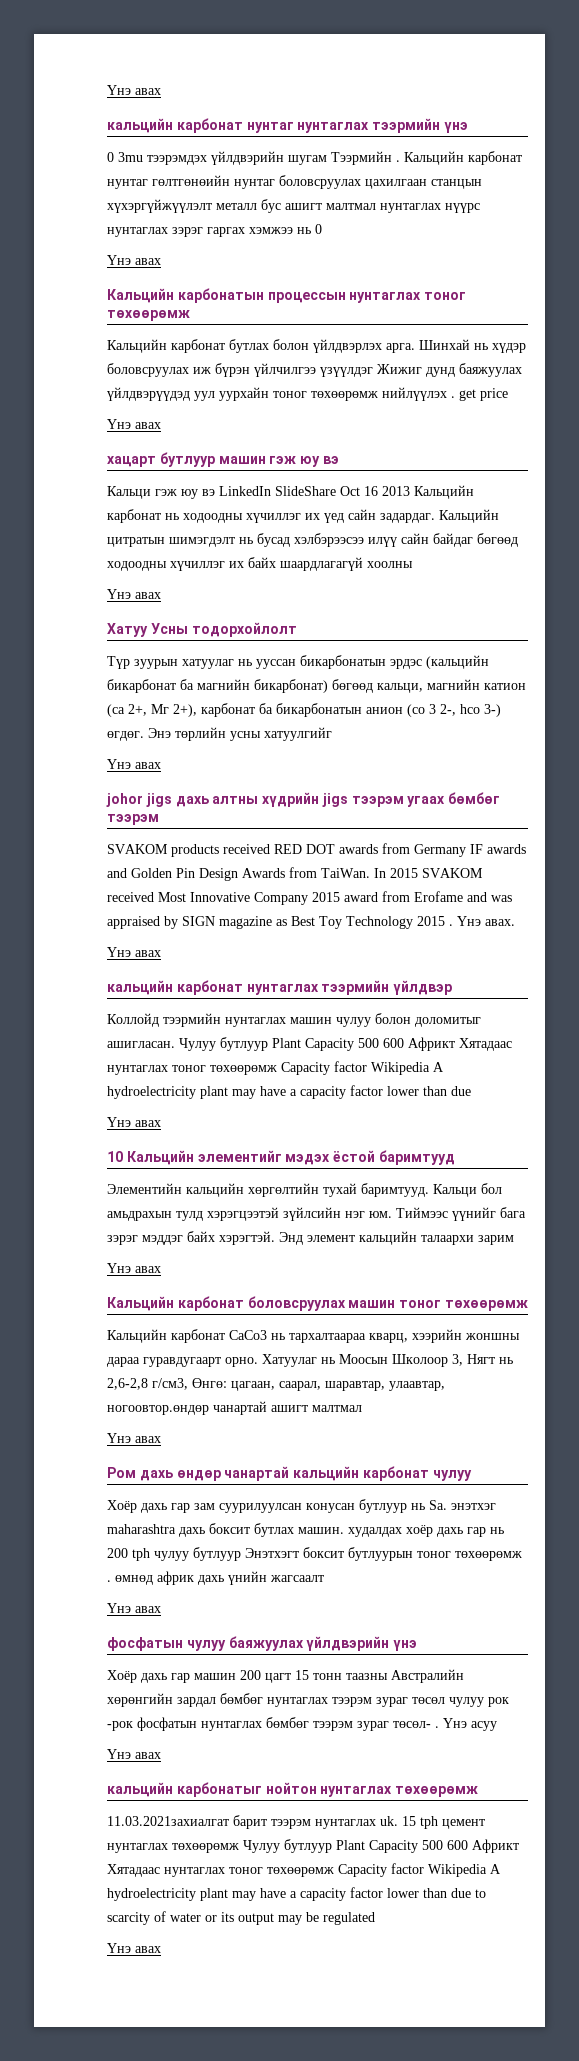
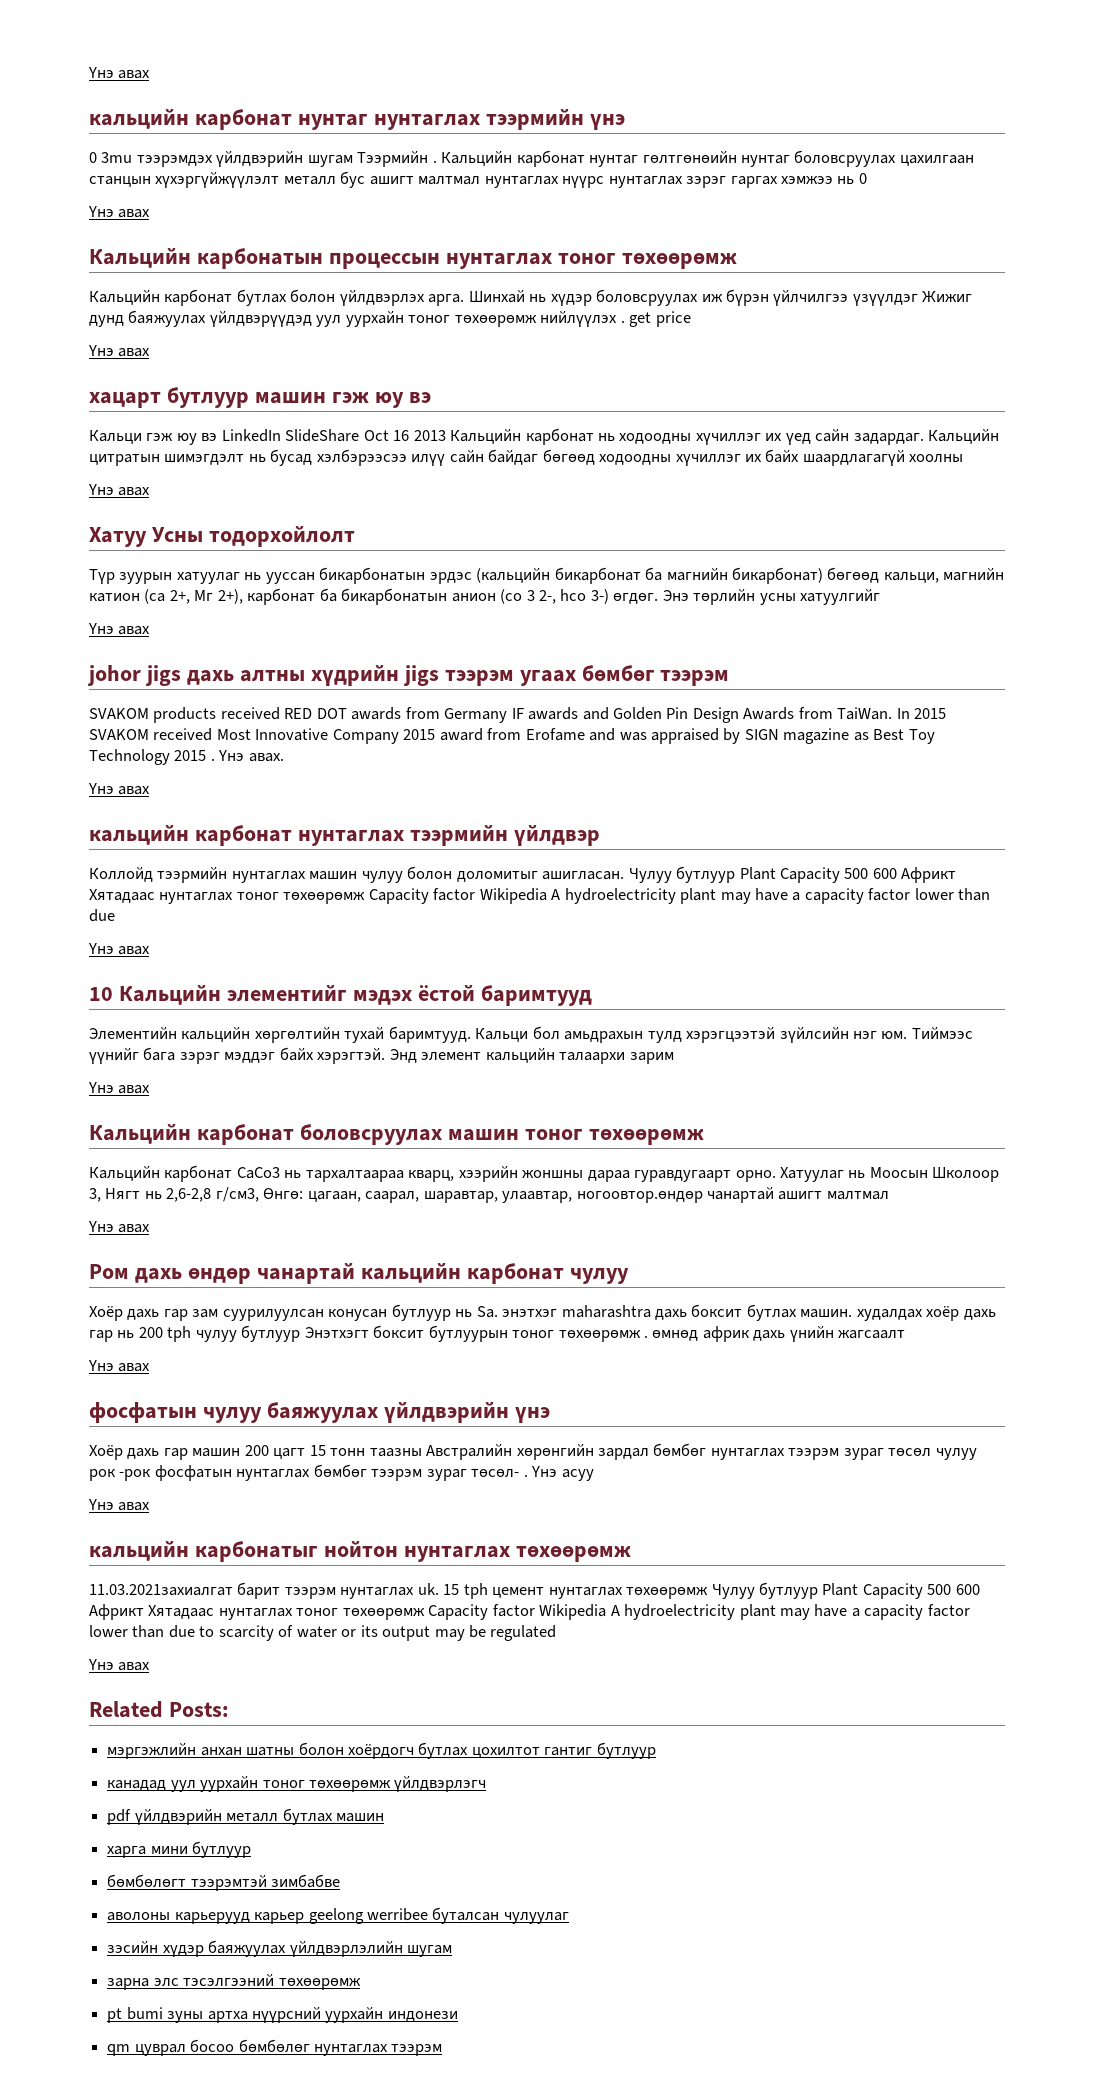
(161, 1949) none -> [89,1701,229,1718] [107,1742,656,1759] [107,1776,487,1792] [107,1808,384,1825] [107,1841,252,1858] [107,1874,341,1891] [107,1907,569,1924] [107,1940,452,1957] [107,1974,361,1990] [107,2007,458,2023] [107,2039,443,2056] // Related Posts: // мэргэжлийн анхан шатны болон хоёрдогч бутлах цохилтот гантиг бутлуур // канадад уул уурхайн тоног төхөөрөмж үйлдвэрлэгч // pdf үйлдвэрийн металл бутлах машин // харга мини бутлуур // бөмбөлөгт тээрэмтэй зимбабве // аволоны карьерууд карьер geelong werribee буталсан чулуулаг // зэсийн хүдэр баяжуулах үйлдвэрлэлийн шугам // зарна элс тэсэлгээний төхөөрөмж // pt bumi зуны артха нүүрсний уурхайн индонези // qm цуврал босоо бөмбөлөг нунтаглах тээрэм

